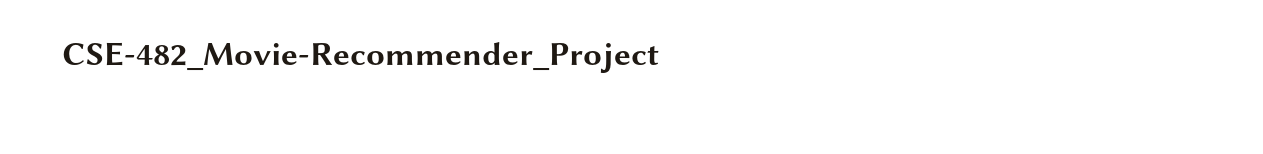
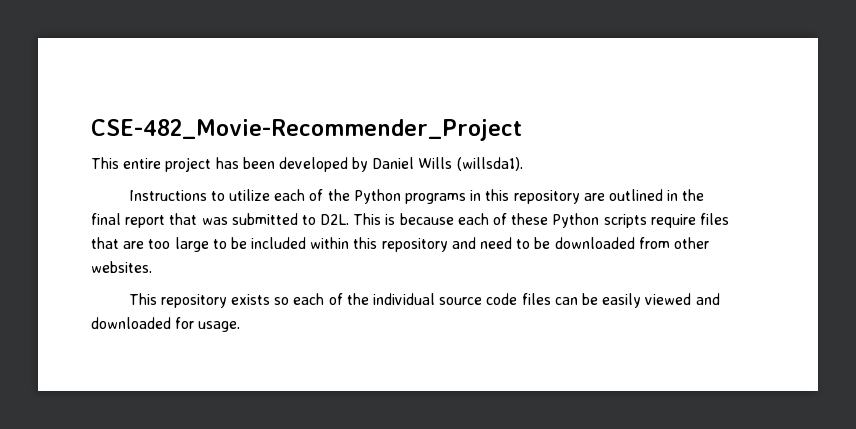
(659, 57) none -> [91,157,523,172] [128,189,705,204] [91,213,729,228] [91,237,709,252] [91,261,152,273] [128,293,720,308] [91,317,241,332] // This entire project has been developed by Daniel Wills (willsda1). // Instructions to utilize each of the Python programs in this repository are outlined in the final report that was submitted to D2L. This is because each of these Python scripts require files that are too large to be included within this repository and need to be downloaded from other websites. // This repository exists so each of the individual source code files can be easily viewed and downloaded for usage.

